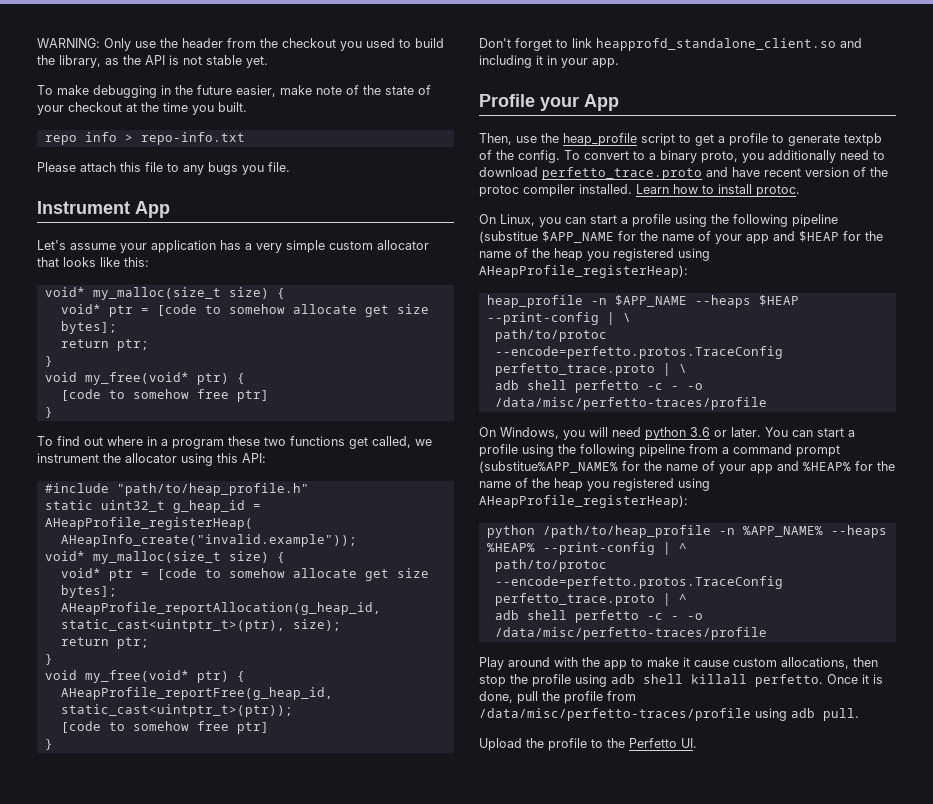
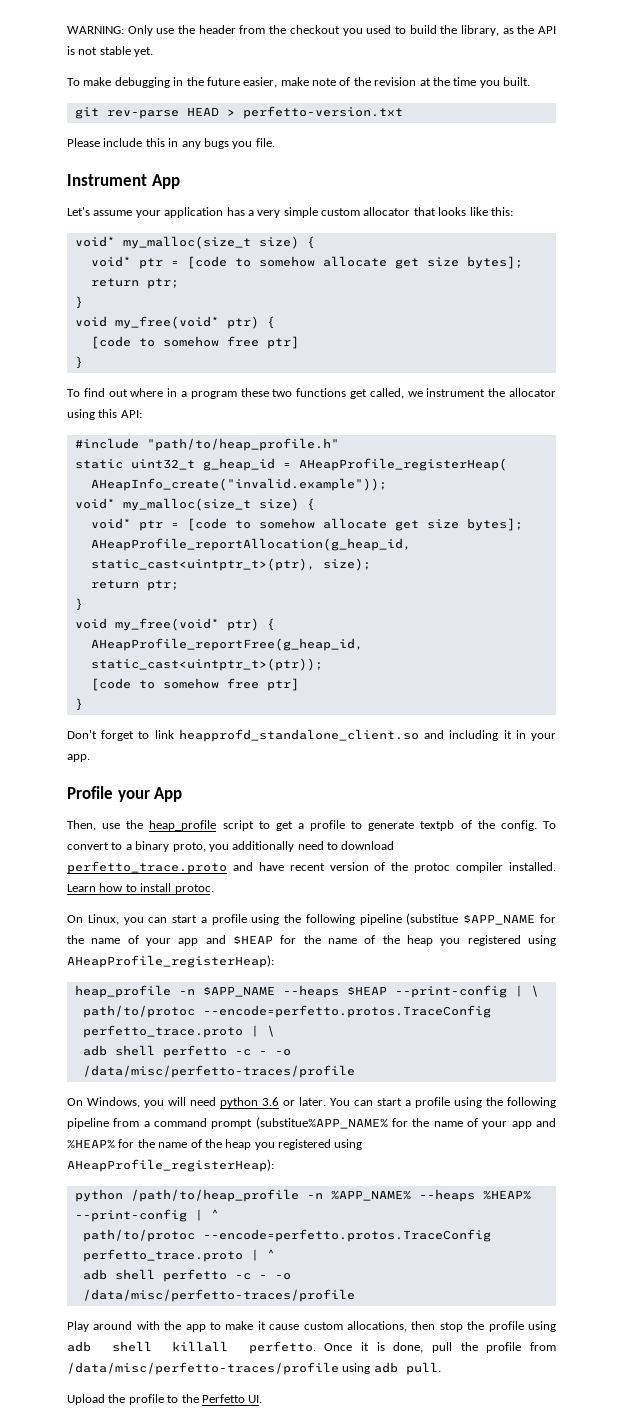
[385,85,431,95] [37,102,122,115] state of your checkout -> [374,77,417,86] revision
[44,132,245,145] [37,162,179,172] repo info > repo-info.txt // Please attach this file to -> [74,106,403,119] [67,138,179,147] git rev-parse HEAD > perfetto-version.txt // Please include this in

